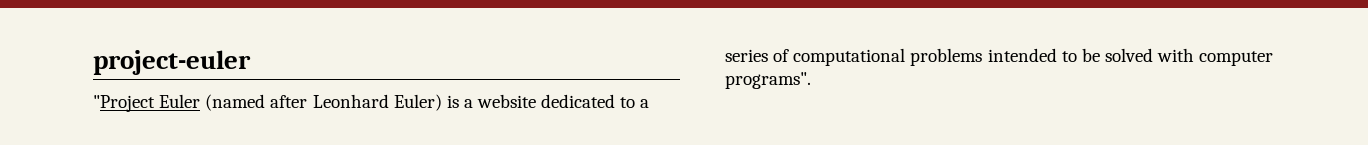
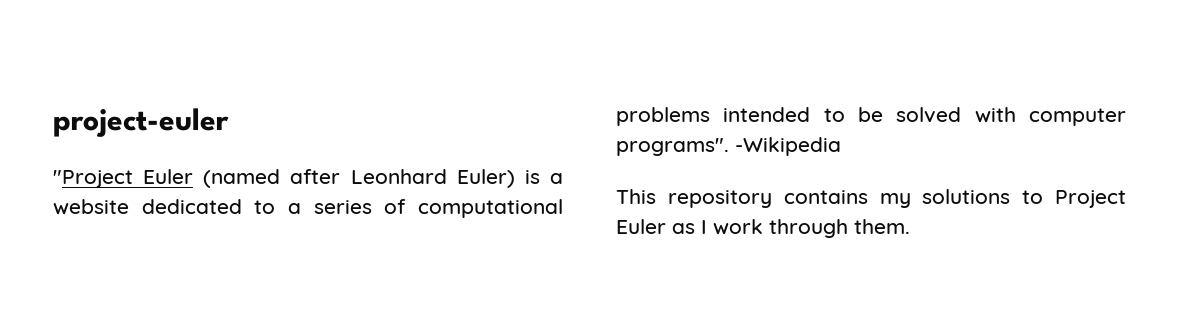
(811, 80) none -> [735,137,841,156] [616,189,1126,208] [616,219,910,238] -Wikipedia // This repository contains my solutions to Project Euler as I work through them.

